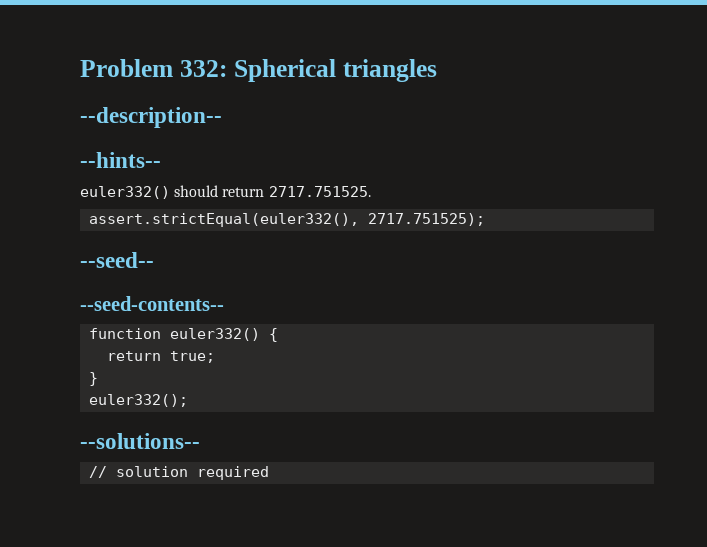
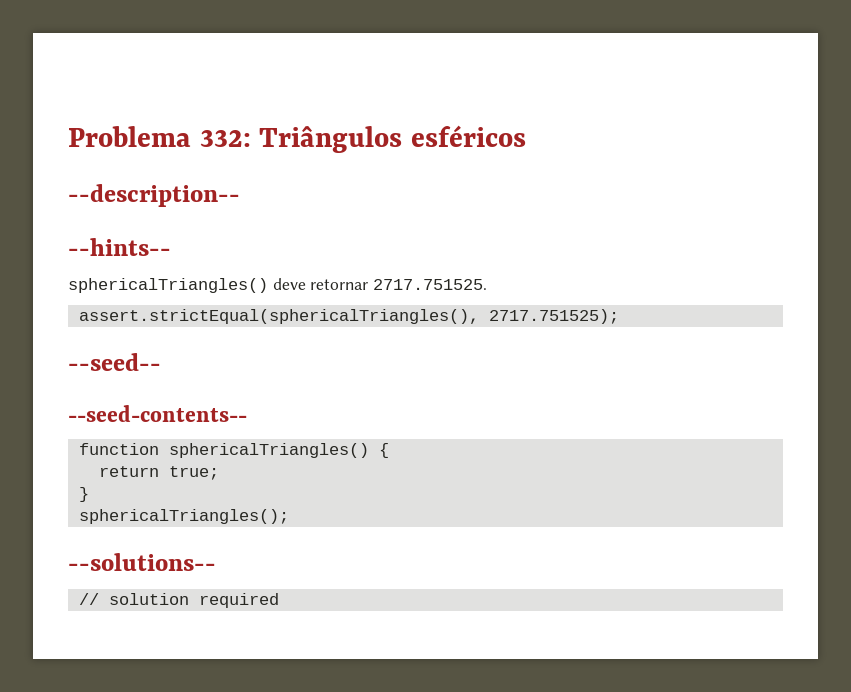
[80,59,437,82] Problem 332: Spherical triangles -> [68,125,526,153] Problema 332: Triângulos esféricos
[80,185,265,199] euler332() should return -> [68,278,369,293] sphericalTriangles() deve retornar
[89,213,360,227] assert.strictEqual(euler332(), -> [78,309,479,324] assert.strictEqual(sphericalTriangles(),
[170,328,261,341] euler332() -> [168,443,369,458] sphericalTriangles()
[89,394,189,407] euler332(); -> [78,509,289,524] sphericalTriangles();

